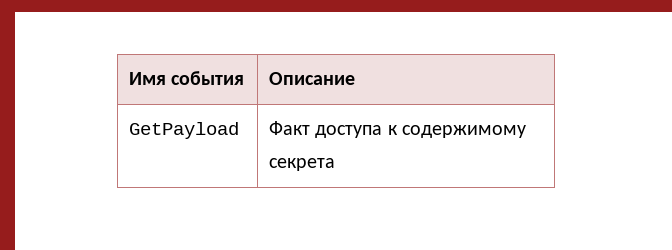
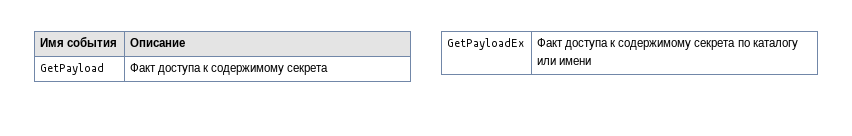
(336, 164) none -> [446,38,524,50] [536,38,798,50] [536,58,592,65] // GetPayloadEx | Факт доступа к содержимому секрета по каталогу или имени

